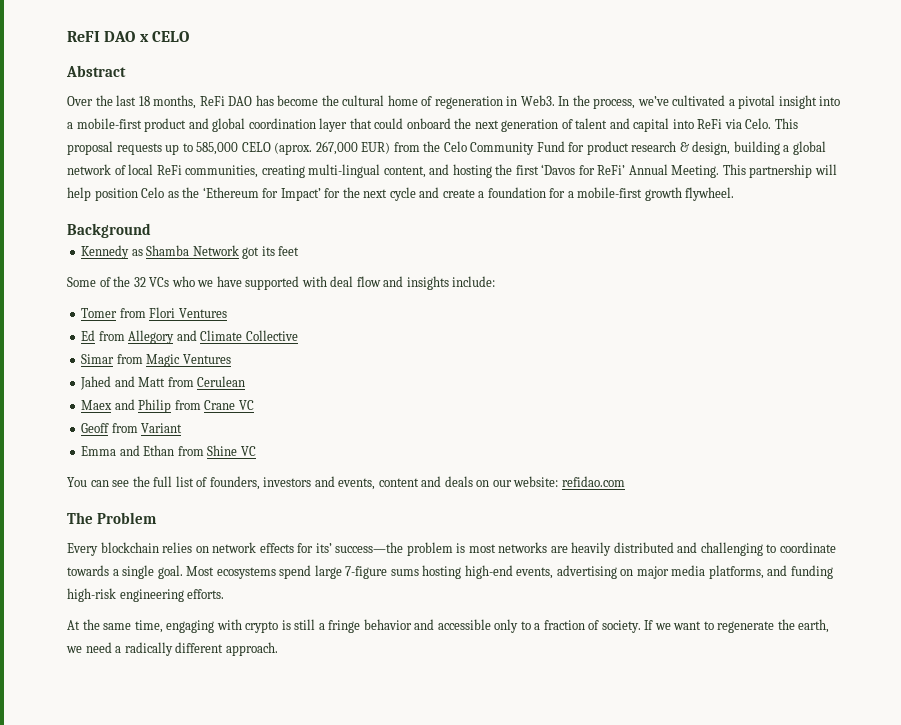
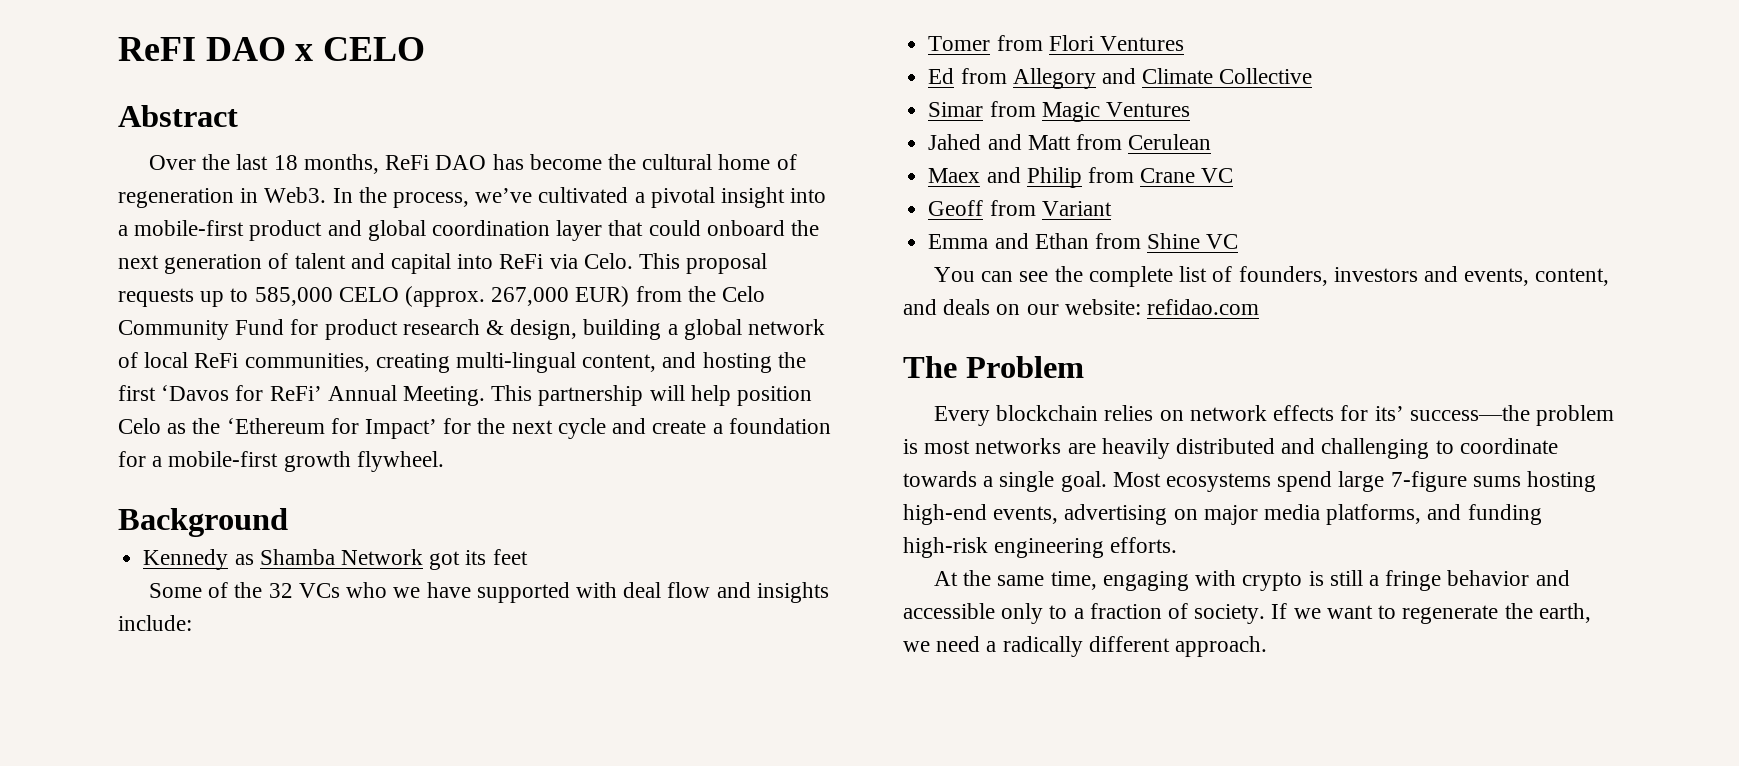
[274,142,313,155] (aprox. -> [405,286,486,307] (approx.
[153,476,173,487] full -> [1088,266,1173,287] complete
[378,478,419,487] content -> [1535,268,1610,286] content,

